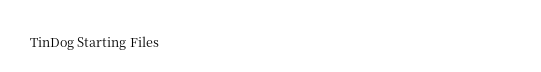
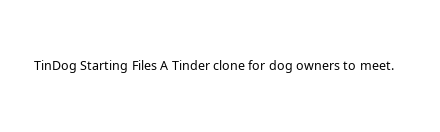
(159, 41) none -> [160,60,394,73] A Tinder clone for dog owners to meet.

